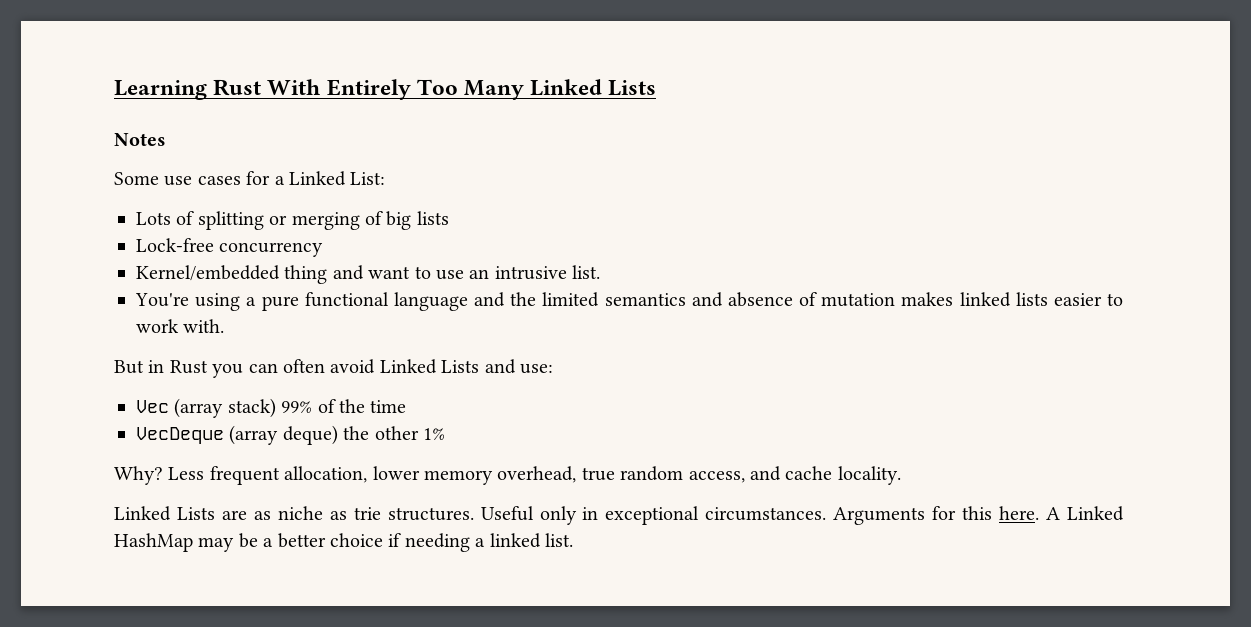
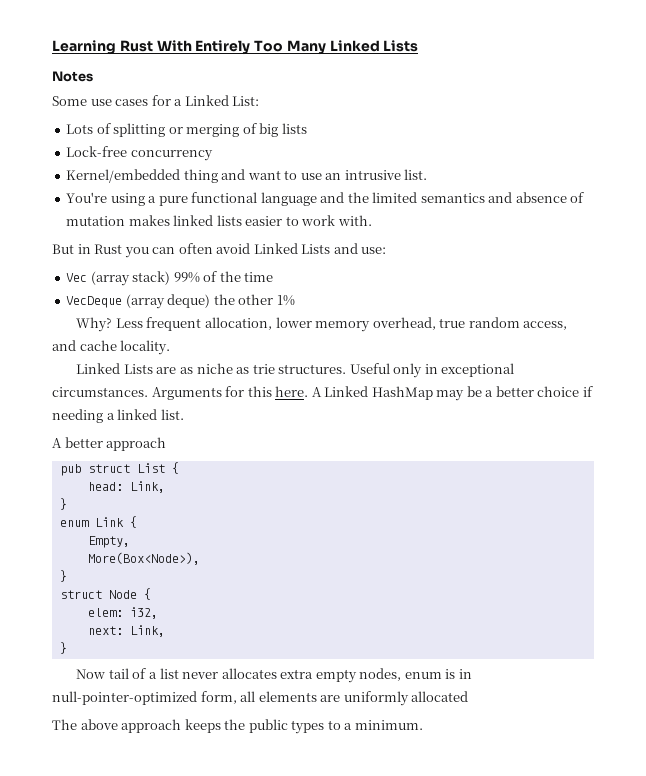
(573, 540) none -> [52,437,167,451] [59,462,179,476] [87,481,165,493] [59,498,67,510] [59,516,137,528] [87,536,130,548] [87,552,200,565] [59,570,67,582] [59,588,151,600] [87,607,158,619] [87,625,165,637] [59,642,67,654] [76,668,472,683] [52,691,469,706] [52,719,423,734] // A better approach // pub struct List { // head: Link, // } // enum Link { // Empty, // More(Box<Node>), // } // struct Node { // elem: i32, // next: Link, // } // Now tail of a list never allocates extra empty nodes, enum is in null-pointer-optimized form, all elements are uniformly allocated // The above approach keeps the public types to a minimum.

